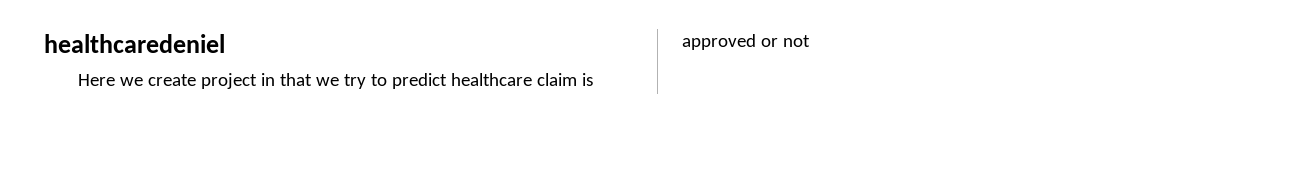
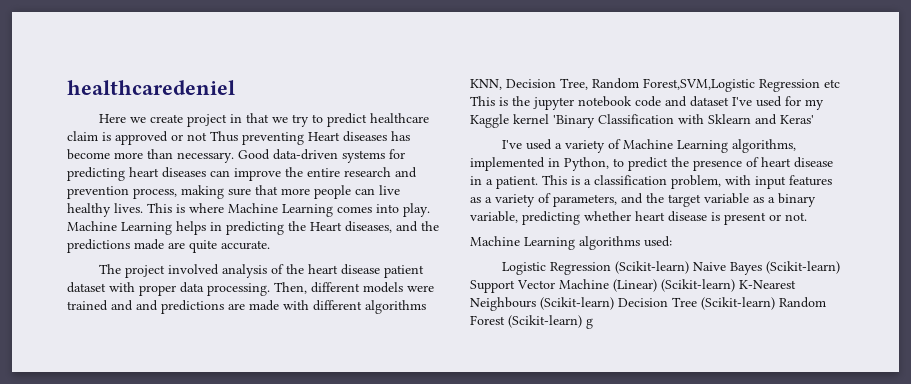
(810, 41) none -> [210,131,410,145] [67,149,405,163] [67,167,417,181] [67,185,400,199] [67,203,430,217] [67,221,439,235] [67,239,270,253] [99,264,425,278] [67,282,434,296] [67,300,426,314] [470,78,840,92] [470,96,824,110] [470,114,814,128] [502,139,797,153] [470,157,833,171] [470,175,832,189] [470,193,816,207] [470,211,807,225] [470,236,672,250] [502,261,841,275] [470,279,796,293] [470,297,826,311] [470,315,593,329] Thus preventing Heart diseases has become more than necessary. Good data-driven systems for predicting heart diseases can improve the entire research and prevention process, making sure that more people can live healthy lives. This is where Machine Learning comes into play. Machine Learning helps in predicting the Heart diseases, and the predictions made are quite accurate. // The project involved analysis of the heart disease patient dataset with proper data processing. Then, different models were trained and and predictions are made with different algorithms KNN, Decision Tree, Random Forest,SVM,Logistic Regression etc This is the jupyter notebook code and dataset I've used for my Kaggle kernel 'Binary Classification with Sklearn and Keras' // I've used a variety of Machine Learning algorithms, implemented in Python, to predict the presence of heart disease in a patient. This is a classification problem, with input features as a variety of parameters, and the target variable as a binary variable, predicting whether heart disease is present or not. // Machine Learning algorithms used: // Logistic Regression (Scikit-learn) Naive Bayes (Scikit-learn) Support Vector Machine (Linear) (Scikit-learn) K-Nearest Neighbours (Scikit-learn) Decision Tree (Scikit-learn) Random Forest (Scikit-learn) g

